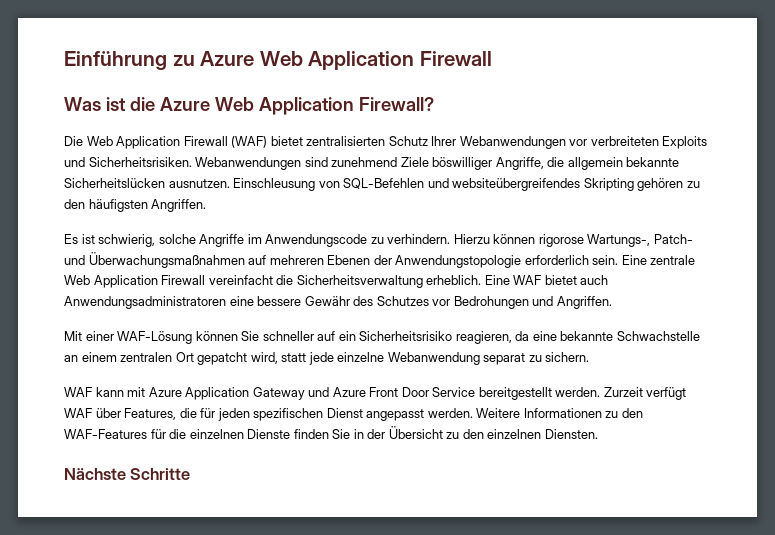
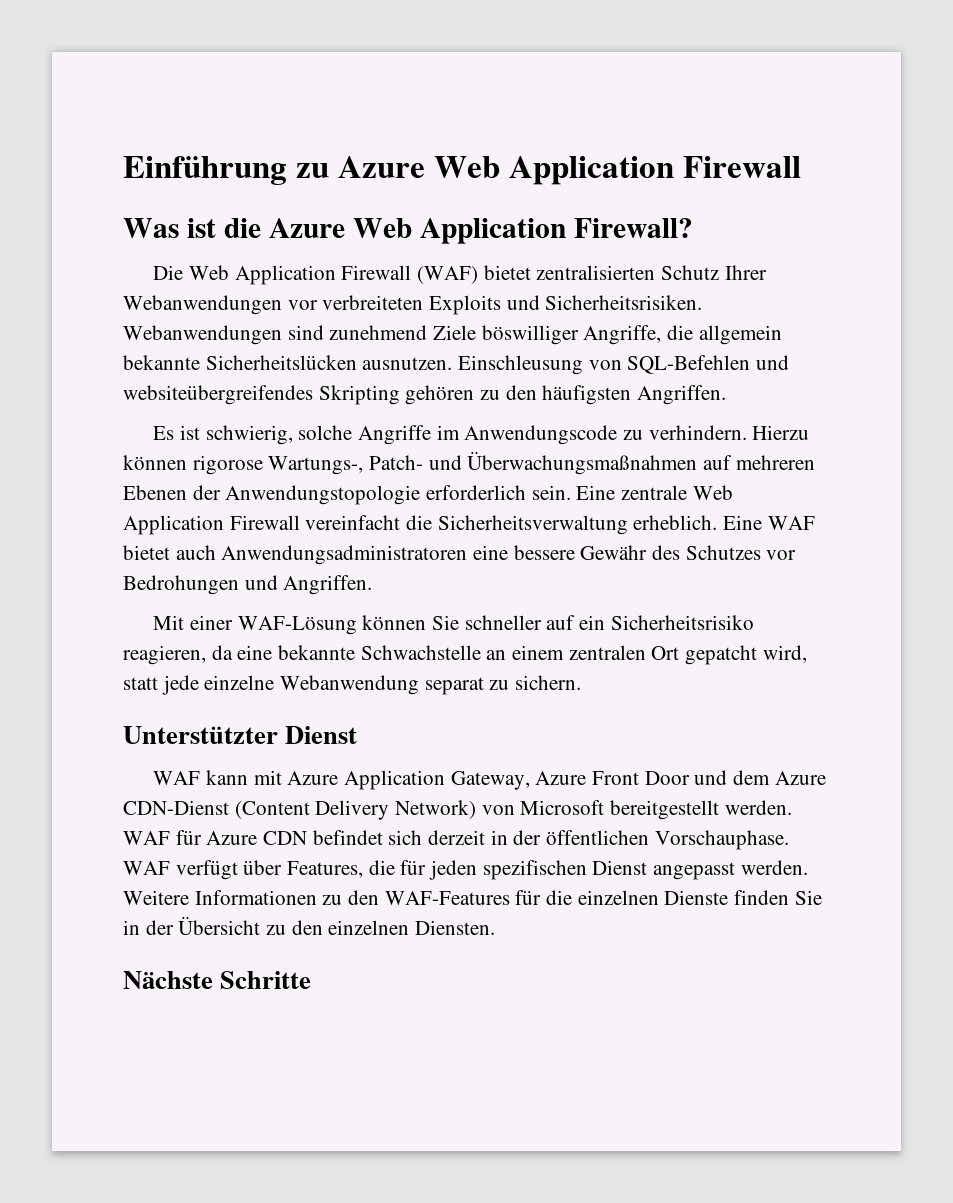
(590, 357) none -> [123,726,358,744] // Unterstützter Dienst
[252,387,330,400] Gateway und -> [450,771,530,790] Gateway,
[432,387,687,400] [64,408,92,418] Service bereitgestellt werden. Zurzeit verfügt WAF -> [694,770,826,785] [123,800,792,820] [123,830,789,850] [123,860,238,880] und dem Azure CDN-Dienst (Content Delivery Network) von Microsoft bereitgestellt werden. WAF für Azure CDN befindet sich derzeit in der öffentlichen Vorschauphase. WAF verfügt

